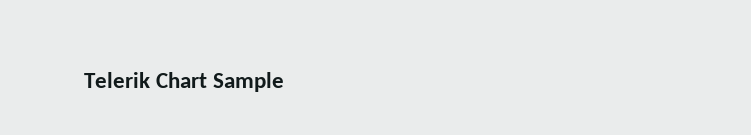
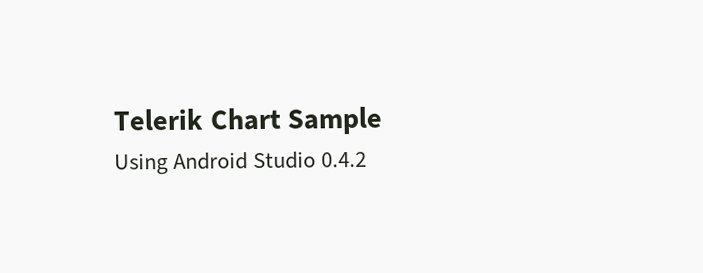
(285, 82) none -> [114,151,368,175] // Using Android Studio 0.4.2

